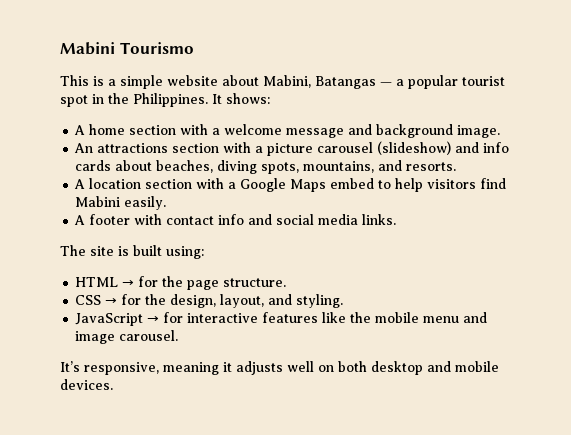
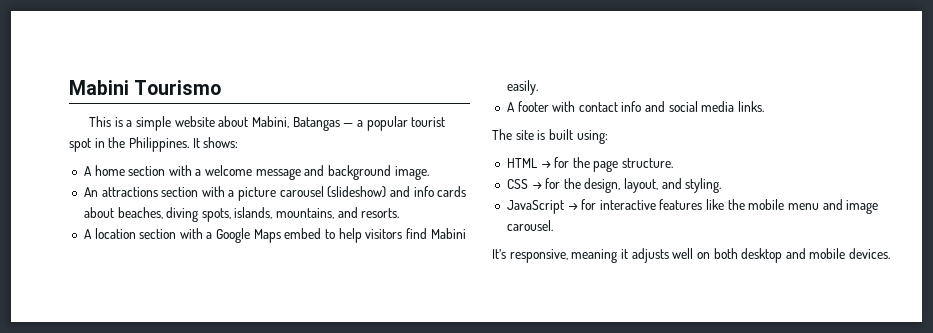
(300, 168) none -> [234,207,273,219] islands,

